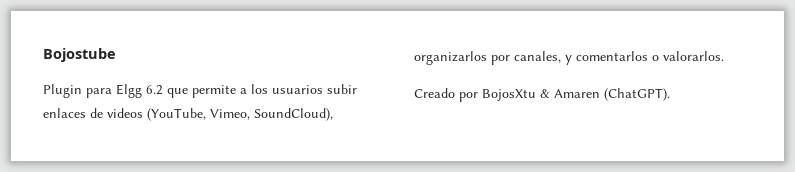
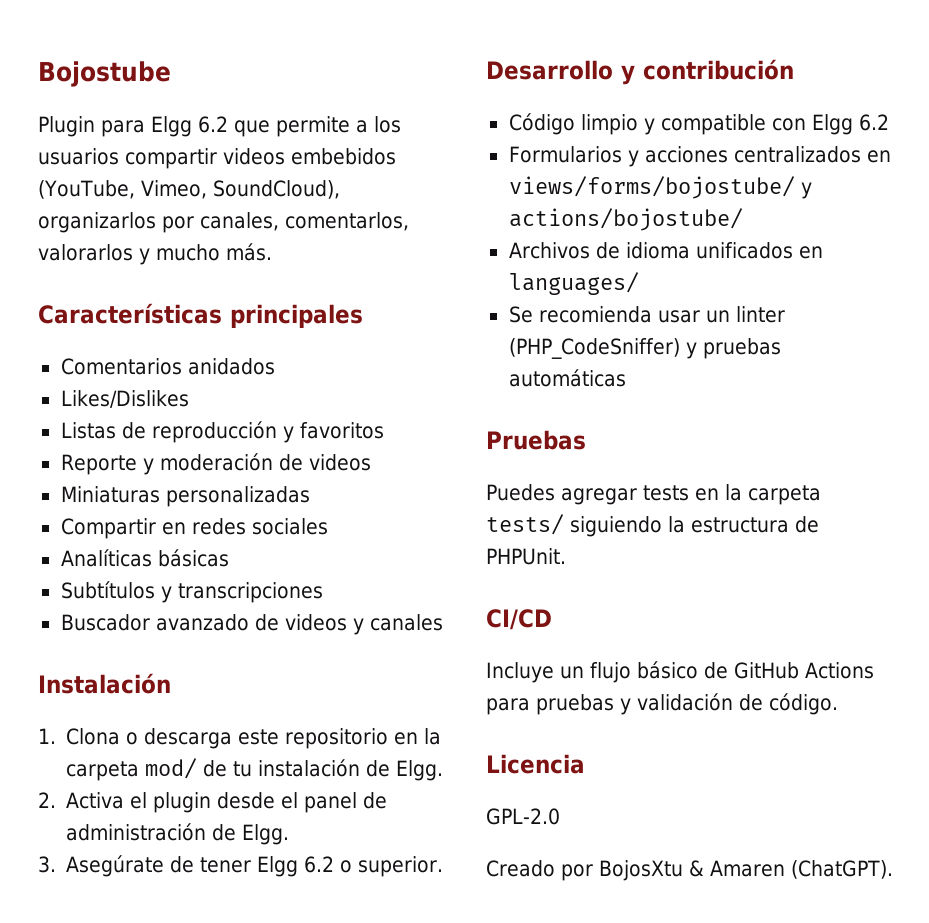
[327,84,357,94] [43,108,143,118] subir enlaces de videos -> [125,148,396,169] compartir videos embebidos
[565,51,724,65] y comentarlos o valorarlos. -> [285,212,409,231] [38,243,272,265] [38,303,363,328] [60,358,275,375] [60,390,189,408] [60,421,384,443] [60,453,371,475] [60,486,310,507] [60,518,328,539] [60,549,229,567] [60,581,323,603] [60,614,443,635] [38,673,171,694] [38,728,442,749] [66,758,444,781] [38,792,388,813] [66,823,290,845] [38,855,444,877] [486,59,794,85] [508,113,889,135] [508,146,891,167] [508,176,812,199] [508,208,743,231] [508,242,823,259] [508,272,639,295] [508,306,785,323] [508,338,781,359] [508,369,626,387] [486,430,586,450] [486,484,821,505] [486,514,819,537] [486,548,566,565] [486,609,552,630] [486,661,874,683] [486,693,838,715] [486,754,585,774] [486,808,560,825] comentarlos, valorarlos y mucho más. // Características principales // Comentarios anidados // Likes/Dislikes // Listas de reproducción y favoritos // Reporte y moderación de videos // Miniaturas personalizadas // Compartir en redes sociales // Analíticas básicas // Subtítulos y transcripciones // Buscador avanzado de videos y canales // Instalación // 1. Clona o descarga este repositorio en la carpeta mod/ de tu instalación de Elgg. // 2. Activa el plugin desde el panel de administración de Elgg. // 3. Asegúrate de tener Elgg 6.2 o superior. // Desarrollo y contribución // Código limpio y compatible con Elgg 6.2 // Formularios y acciones centralizados en views/forms/bojostube/ y actions/bojostube/ // Archivos de idioma unificados en languages/ // Se recomienda usar un linter (PHP_CodeSniffer) y pruebas automáticas // Pruebas // Puedes agregar tests en la carpeta tests/ siguiendo la estructura de PHPUnit. // CI/CD // Incluye un flujo básico de GitHub Actions para pruebas y validación de código. // Licencia // GPL-2.0

